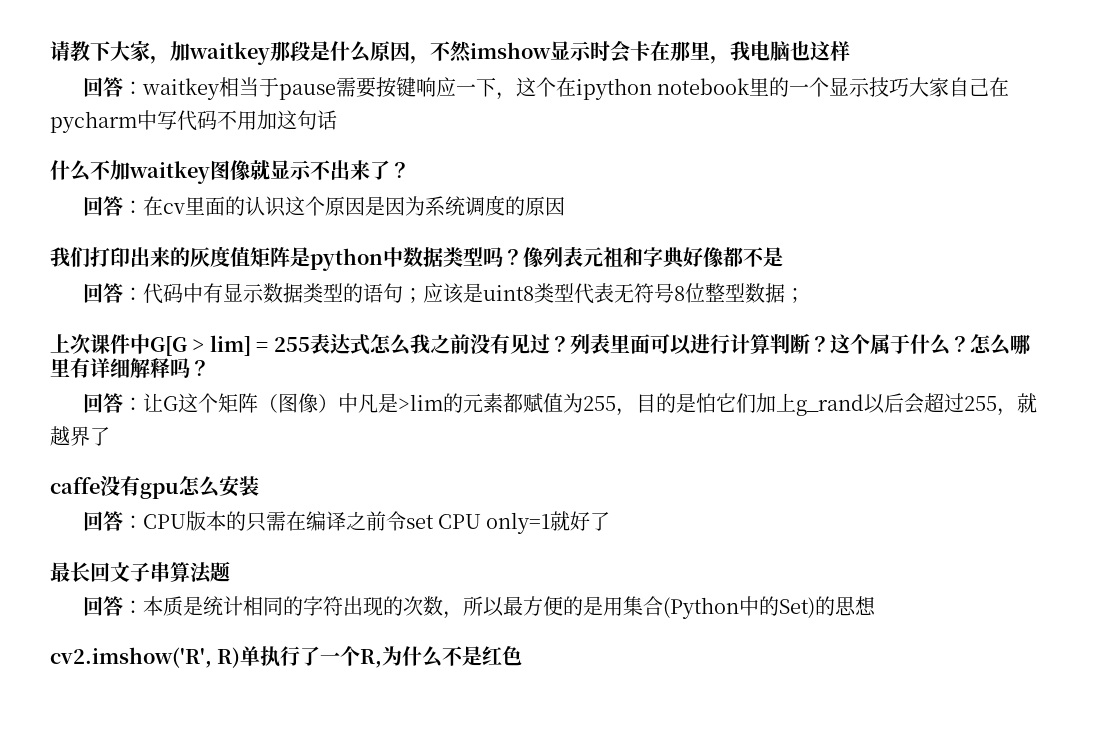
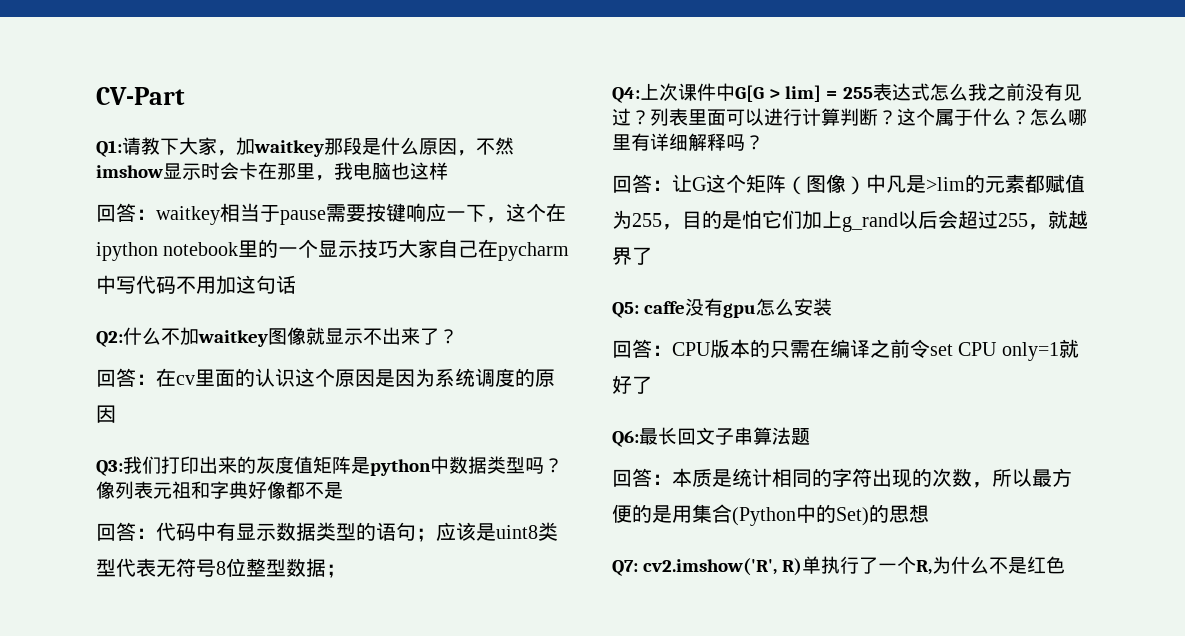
(50, 51) none -> [96,87,185,105] [96,140,122,157] CV-Part // Q1:
(337, 120) none -> [96,331,123,347] Q2:
(565, 206) none -> [96,460,123,476] Q3:
(805, 295) none -> [612,87,640,103] Q4:
(110, 436) none -> [612,302,639,318] Q5:
(611, 521) none -> [612,430,639,447] Q6:
(876, 606) none -> [612,560,638,576] Q7:

